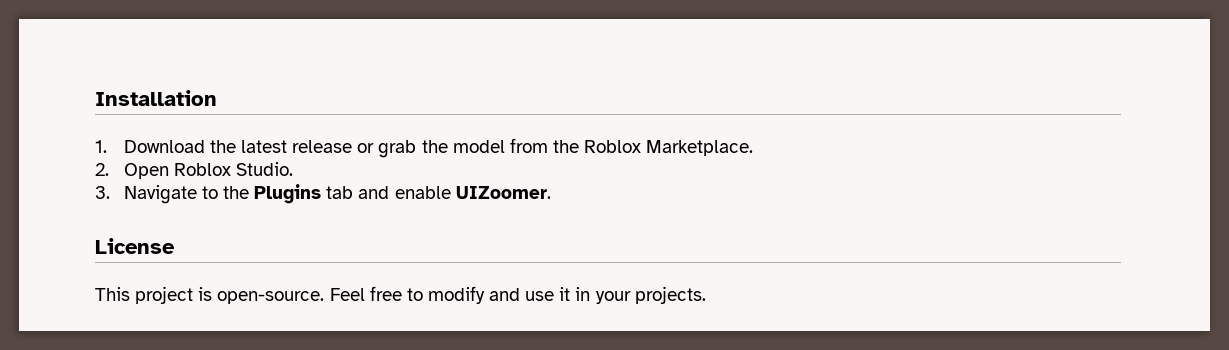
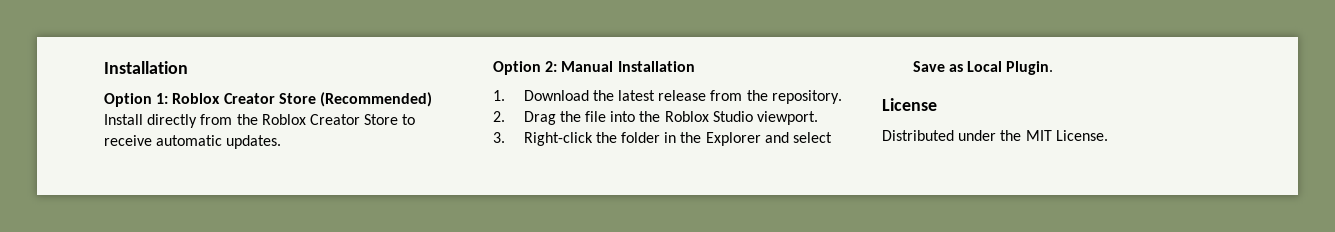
[95,90,217,106] Installation -> [104,61,188,74] [104,92,432,107] [104,114,416,128] [104,135,282,149] [493,61,695,75] Installation // Option 1: Roblox Creator Store (Recommended) Install directly from the Roblox Creator Store to receive automatic updates. // Option 2: Manual Installation
[357,138,754,158] [95,162,293,179] [95,184,551,204] [95,238,175,254] [95,286,706,304] or grab the model from the Roblox Marketplace. // 2. Open Roblox Studio. // 3. Navigate to the Plugins tab and enable UIZoomer. // License // This project is open-source. Feel free to modify and use it in your projects. -> [710,90,842,104] [493,111,818,125] [493,132,832,146] [912,61,1054,75] [882,98,937,111] [882,130,1108,141] from the repository. // 2. Drag the file into the Roblox Studio viewport. // 3. Right-click the folder in the Explorer and select Save as Local Plugin. // License // Distributed under the MIT License.

